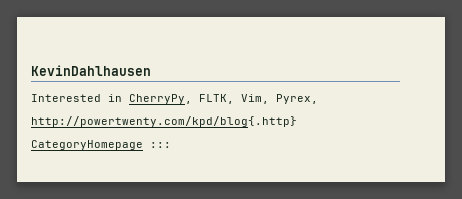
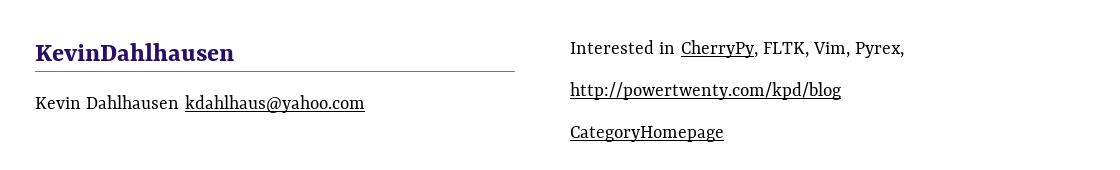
(151, 70) none -> [35,95,365,113] // Kevin Dahlhausen kdahlhaus@yahoo.com
[31,116,297,127] http://powertwenty.com/kpd/blog{.http} -> [570,82,841,100] http://powertwenty.com/kpd/blog
[150,142,171,148] ::: -> (724, 134) none

